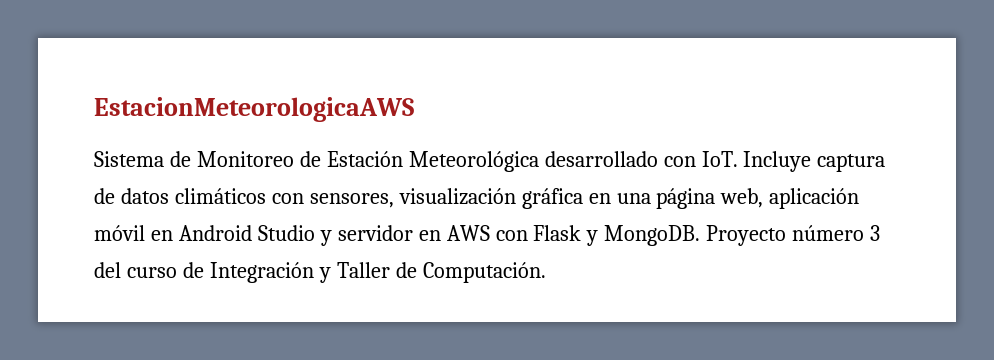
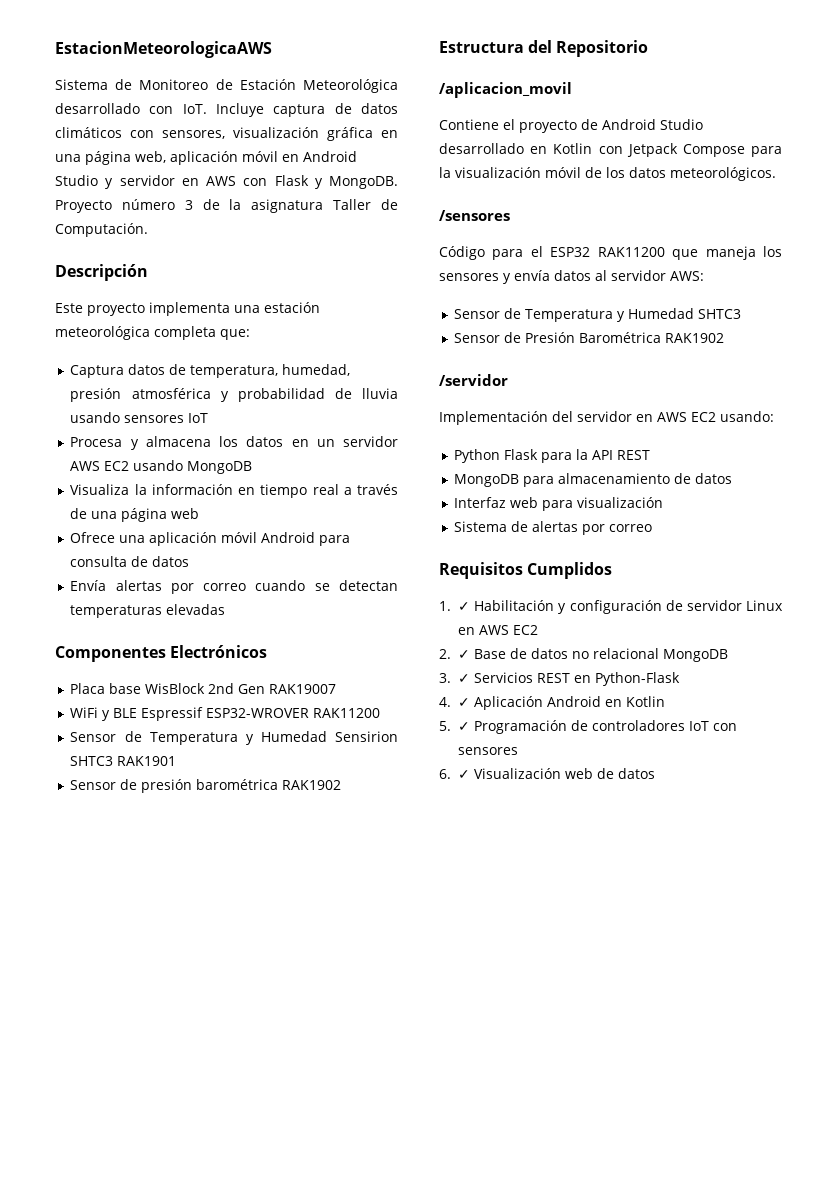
[94,262,546,283] del curso de Integración y Taller de Computación. -> [202,199,398,213] [55,223,148,237] [55,264,148,281] [55,302,320,316] [55,326,250,340] [70,364,351,378] [70,388,398,402] [70,412,209,423] [70,436,399,450] [70,460,253,474] [70,484,399,498] [70,508,200,522] [70,532,351,546] [70,556,190,567] [70,580,398,594] [70,604,226,618] [55,645,268,662] [70,683,337,694] [70,707,381,721] [70,731,399,745] [70,756,177,766] [70,779,342,793] [439,40,649,57] [439,82,572,98] [439,119,703,133] [439,143,782,157] [439,167,776,181] [439,210,510,221] [439,246,782,260] [439,270,704,284] [454,308,742,322] [454,332,725,343] [439,374,508,386] [439,411,774,425] [454,449,651,463] [454,473,733,487] [454,497,664,511] [454,521,653,535] [439,562,613,579] [439,600,783,614] [458,625,538,635] [439,648,728,662] [439,672,680,686] [439,696,665,710] [439,720,737,734] [458,747,518,755] [439,768,655,779] de la asignatura Taller de Computación. // Descripción // Este proyecto implementa una estación meteorológica completa que: // Captura datos de temperatura, humedad, presión atmosférica y probabilidad de lluvia usando sensores IoT // Procesa y almacena los datos en un servidor AWS EC2 usando MongoDB // Visualiza la información en tiempo real a través de una página web // Ofrece una aplicación móvil Android para consulta de datos // Envía alertas por correo cuando se detectan temperaturas elevadas // Componentes Electrónicos // Placa base WisBlock 2nd Gen RAK19007 // WiFi y BLE Espressif ESP32-WROVER RAK11200 // Sensor de Temperatura y Humedad Sensirion SHTC3 RAK1901 // Sensor de presión barométrica RAK1902 // Estructura del Repositorio // /aplicacion_movil // Contiene el proyecto de Android Studio desarrollado en Kotlin con Jetpack Compose para la visualización móvil de los datos meteorológicos. // /sensores // Código para el ESP32 RAK11200 que maneja los sensores y envía datos al servidor AWS: // Sensor de Temperatura y Humedad SHTC3 // Sensor de Presión Barométrica RAK1902 // /servidor // Implementación del servidor en AWS EC2 usando: // Python Flask para la API REST // MongoDB para almacenamiento de datos // Interfaz web para visualización // Sistema de alertas por correo // Requisitos Cumplidos // 1. ✓ Habilitación y configuración de servidor Linux en AWS EC2 // 2. ✓ Base de datos no relacional MongoDB // 3. ✓ Servicios REST en Python-Flask // 4. ✓ Aplicación Android en Kotlin // 5. ✓ Programación de controladores IoT con sensores // 6. ✓ Visualización web de datos

